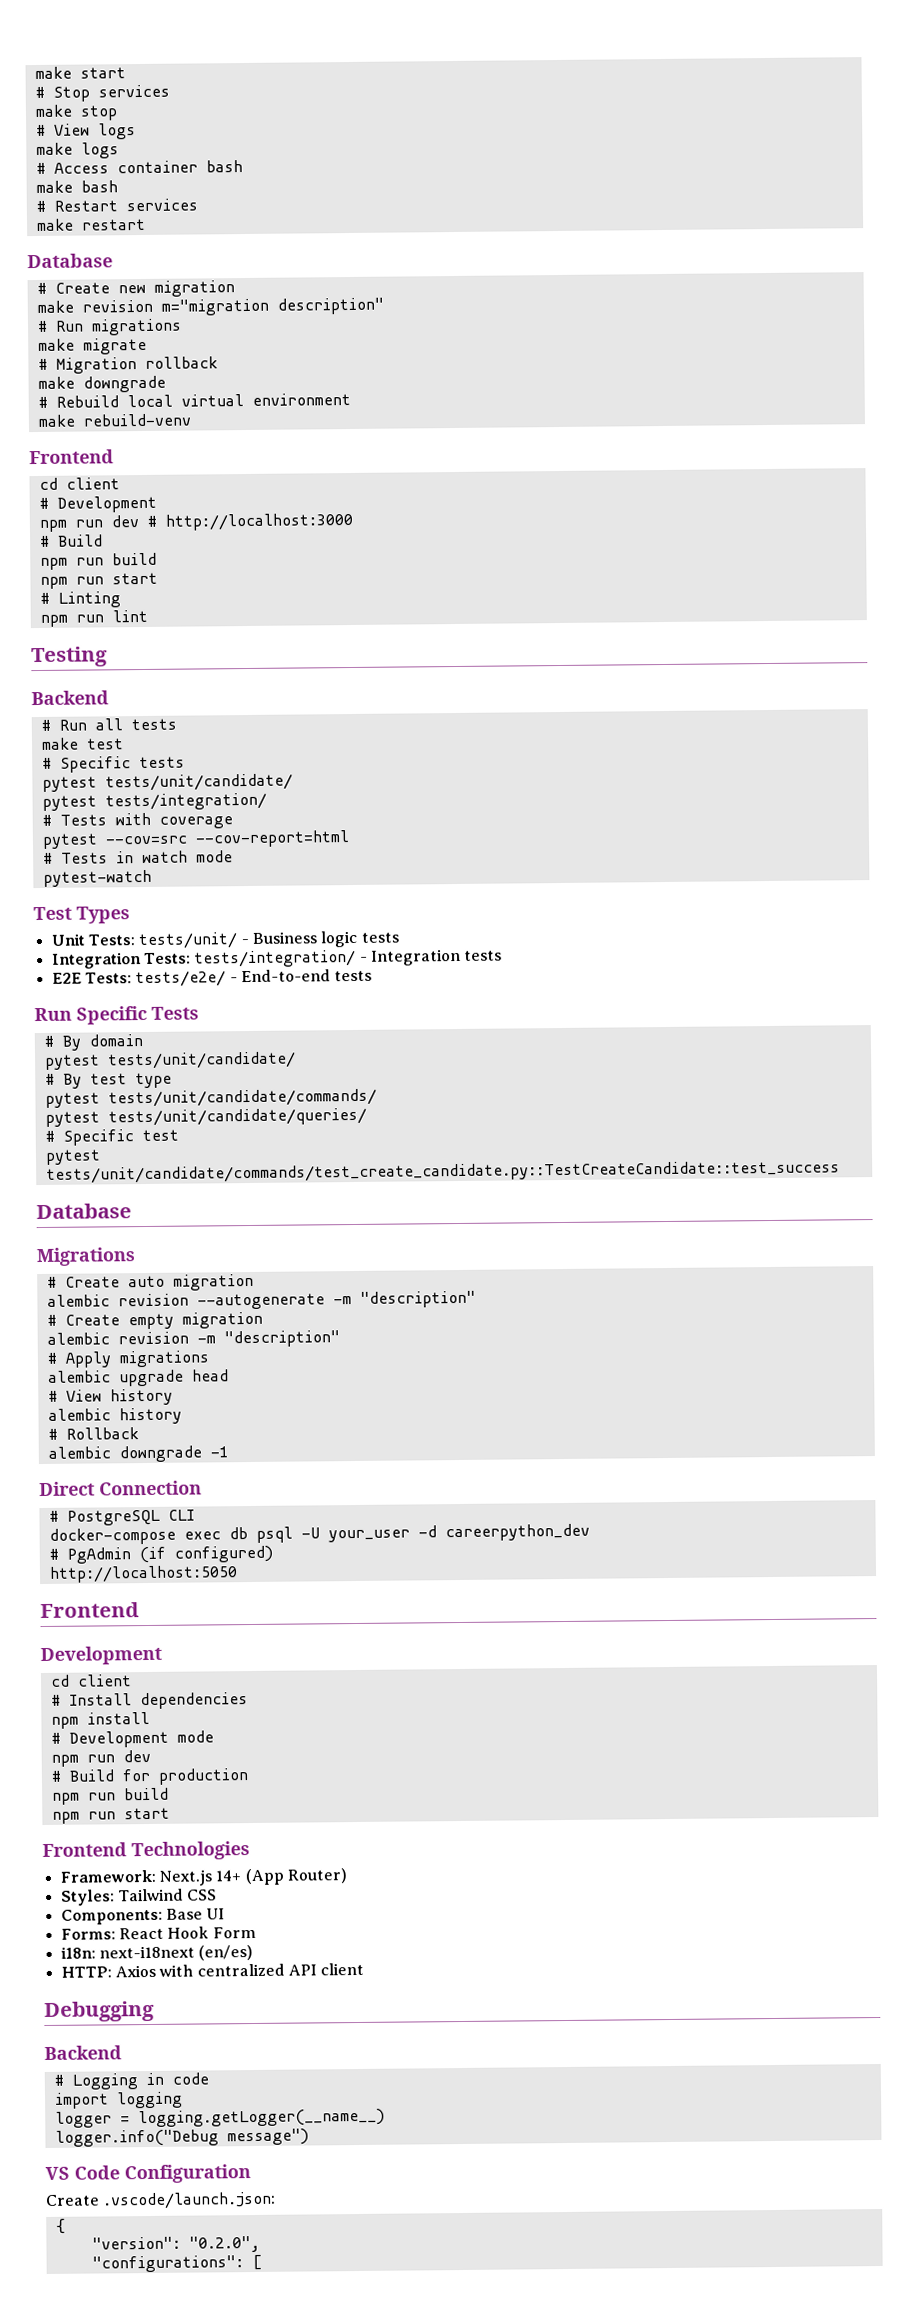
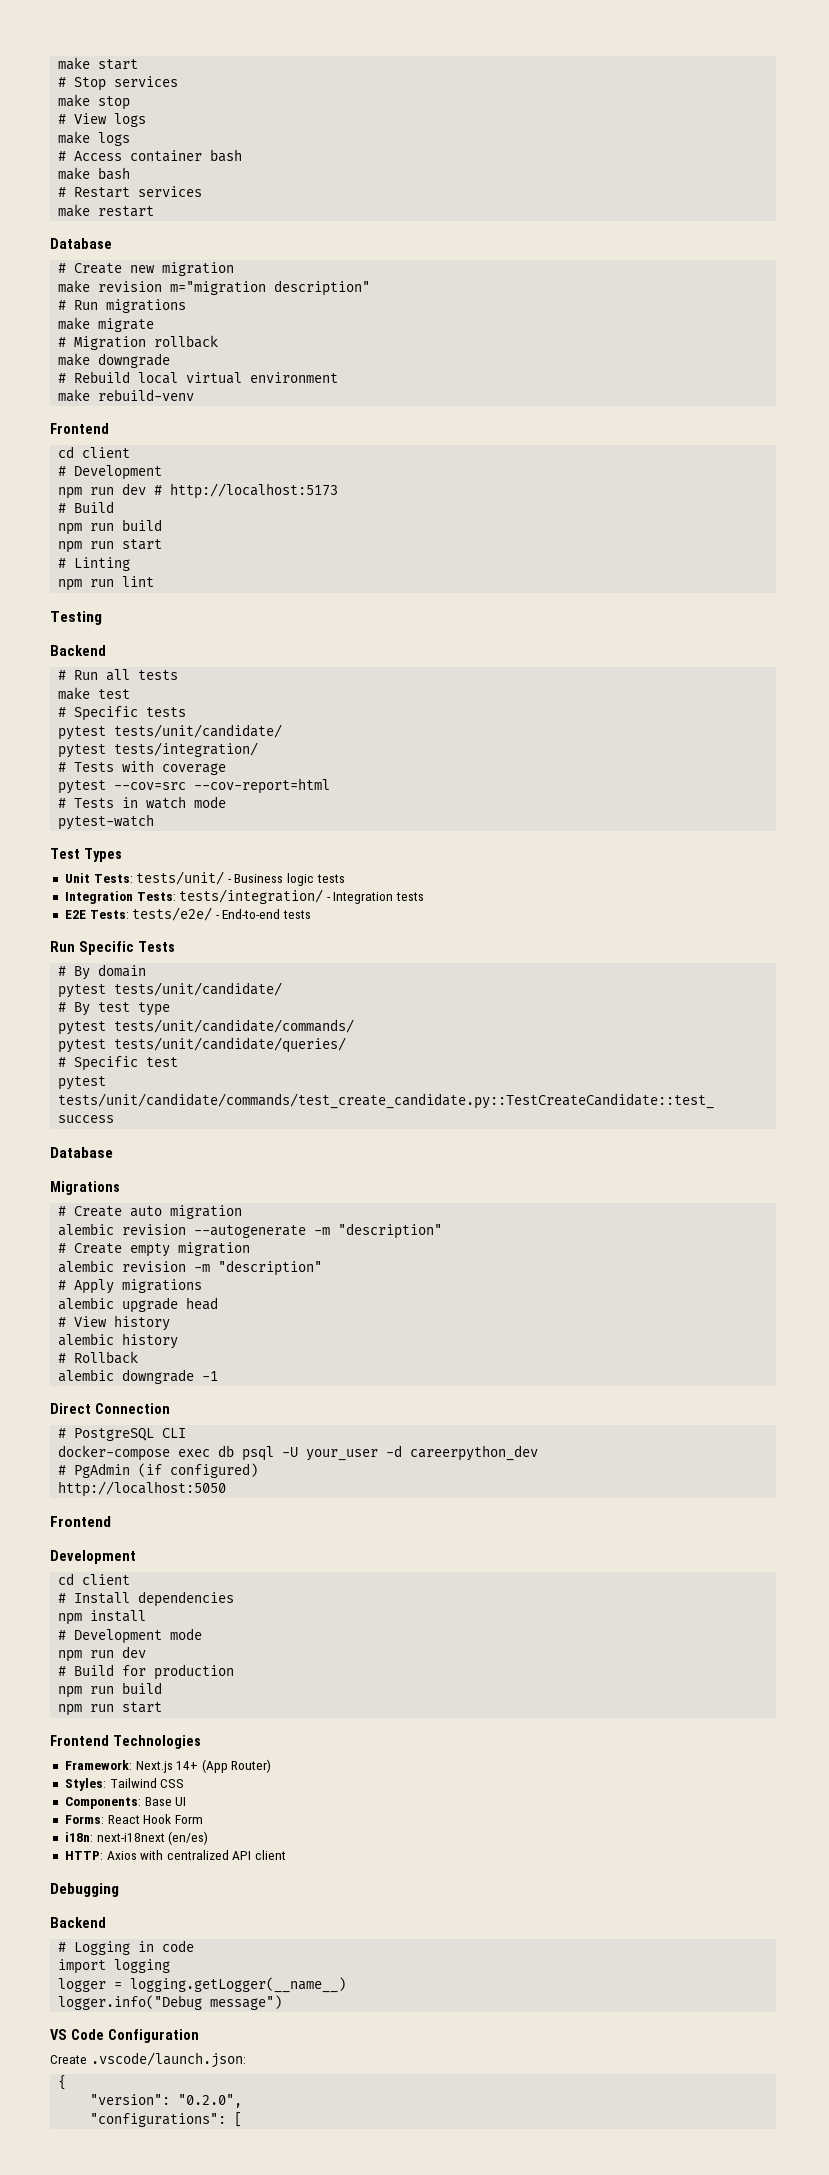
[164,512,353,531] http://localhost:3000 -> [170,483,339,499] http://localhost:5173

